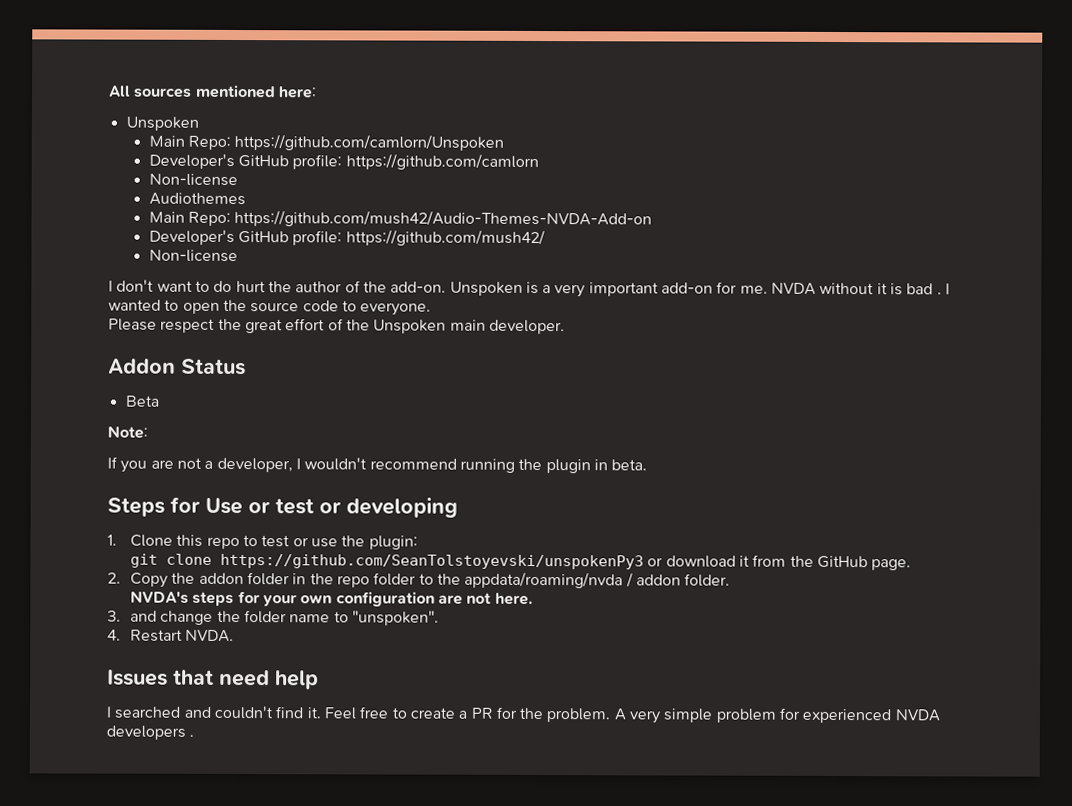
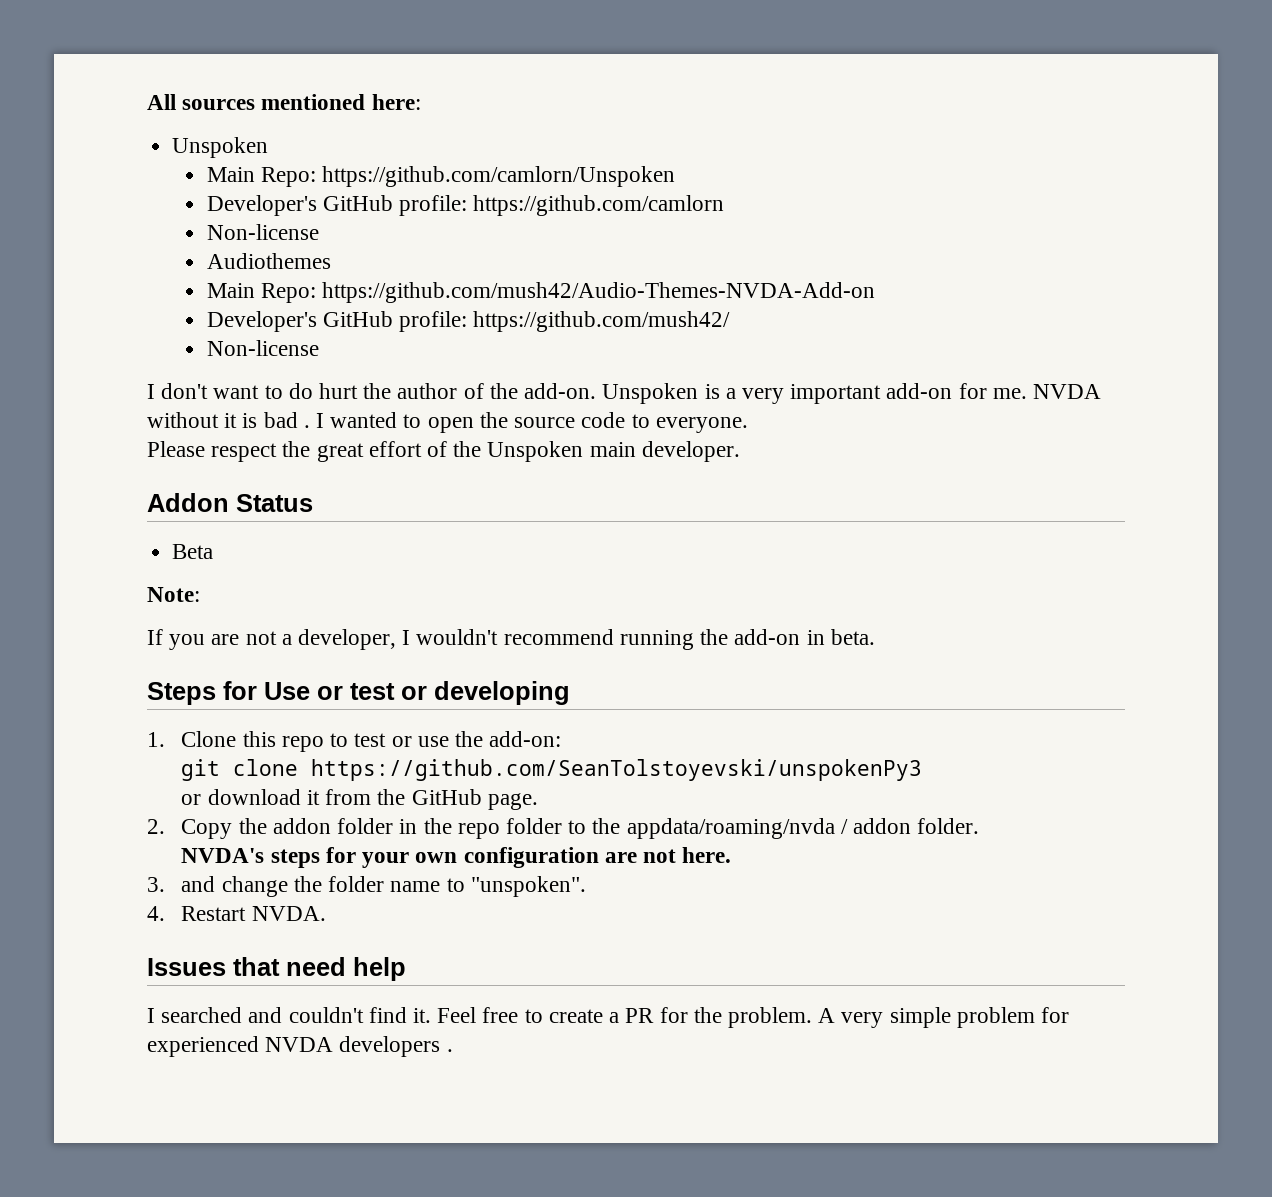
[545,459,591,474] plugin -> [734,629,801,645] add-on
[368,535,418,550] plugin: -> [489,731,562,747] add-on:
(645, 561) none -> (923, 770) //

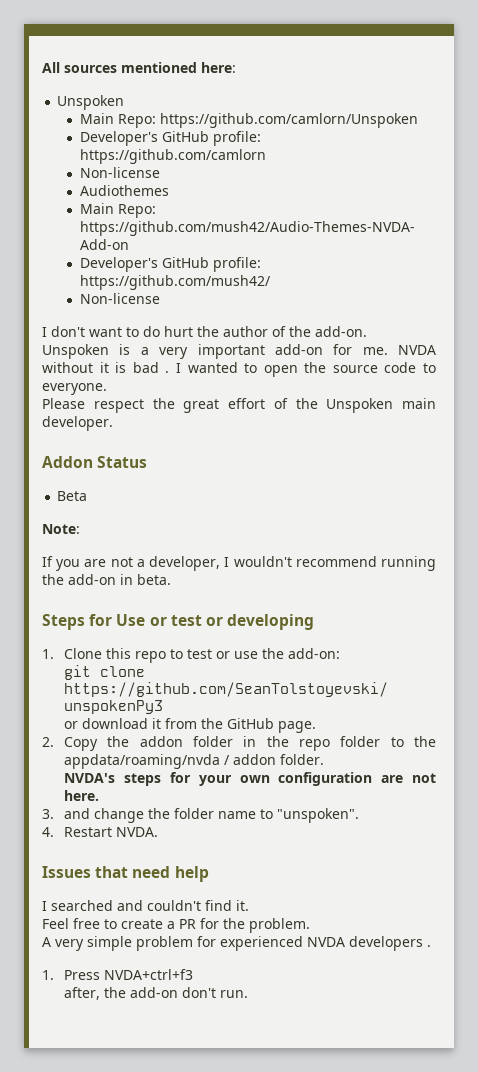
(432, 1015) none -> (249, 905) //
(812, 1017) none -> (310, 925) //
(453, 1050) none -> [42,969,194,980] [64,987,249,1000] // 1. Press NVDA+ctrl+f3 // after, the add-on don't run.

